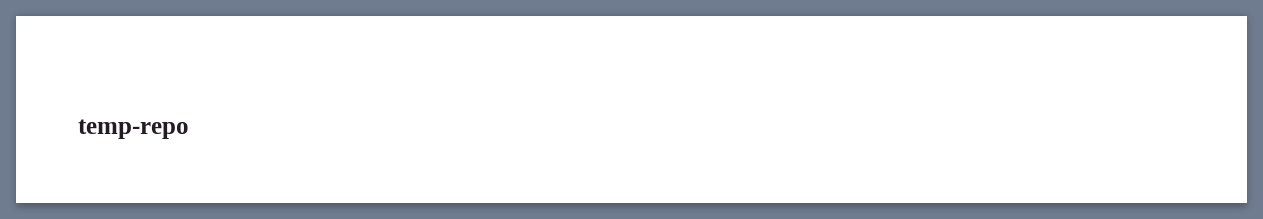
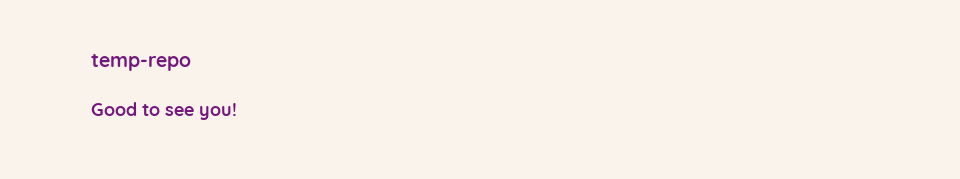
(189, 129) none -> [91,102,237,120] // Good to see you!

